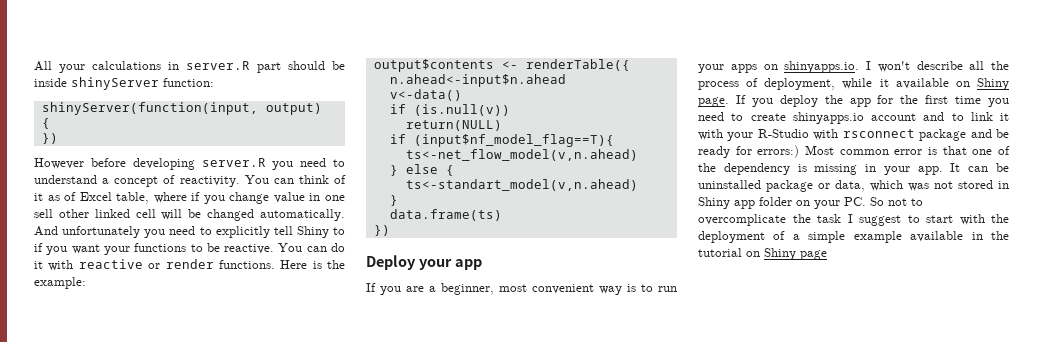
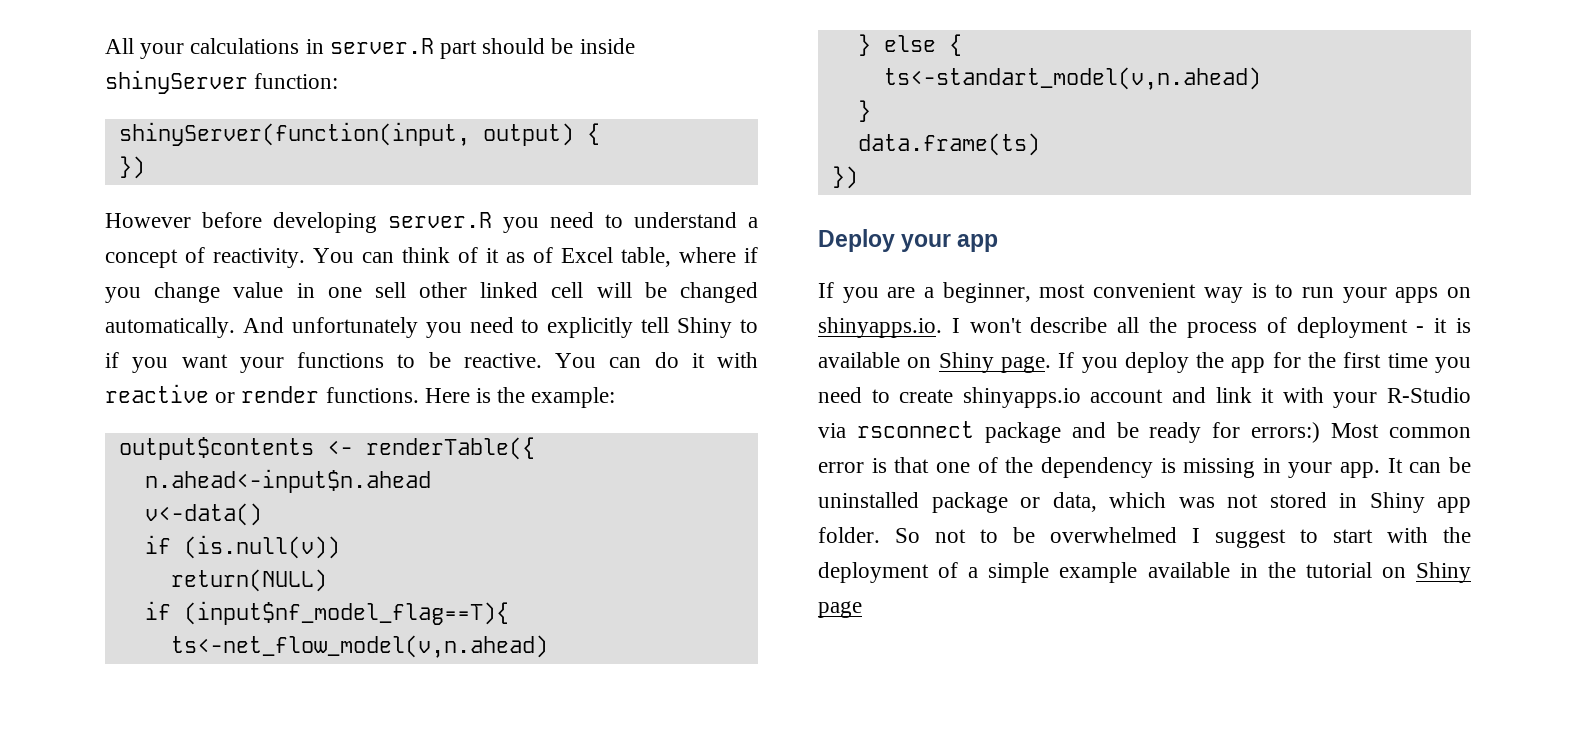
[764,78,889,90] deployment, while it -> [1296,317,1471,338] deployment - it is
[951,113,964,121] to -> (1206, 395) none
[813,129,839,140] with -> [818,423,846,438] via
[759,197,923,209] [698,214,841,226] folder on your PC. So not to overcomplicate the task -> [818,527,1177,543] folder. So not to be overwhelmed

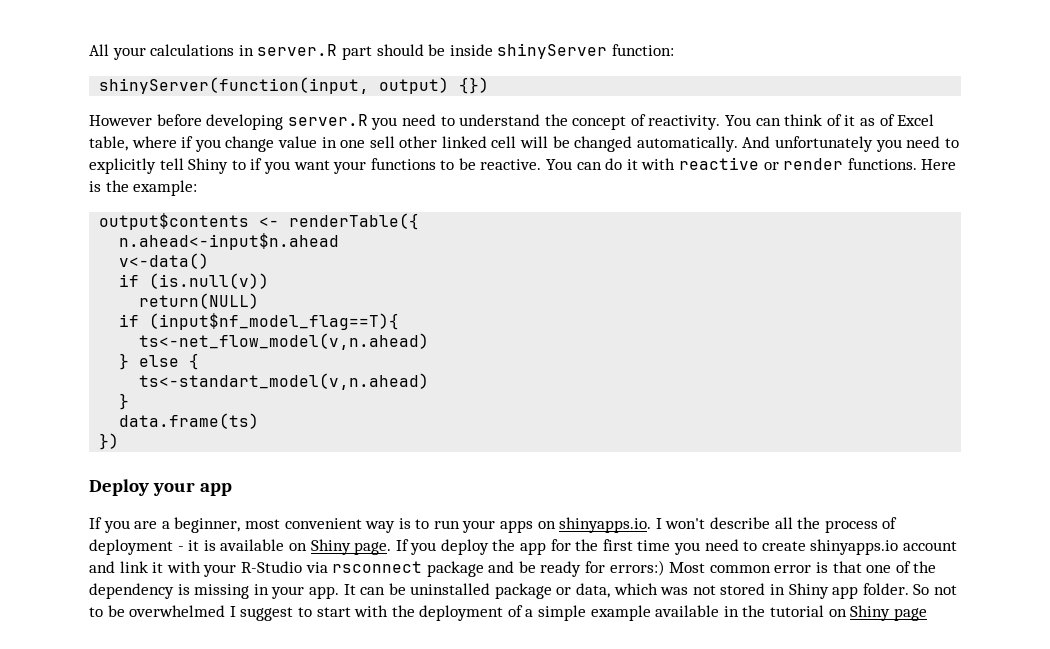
[586,123,600,145] [118,156,145,179] { // }) -> [459,77,490,94] {})
[748,217,758,228] a -> [544,114,568,126] the

